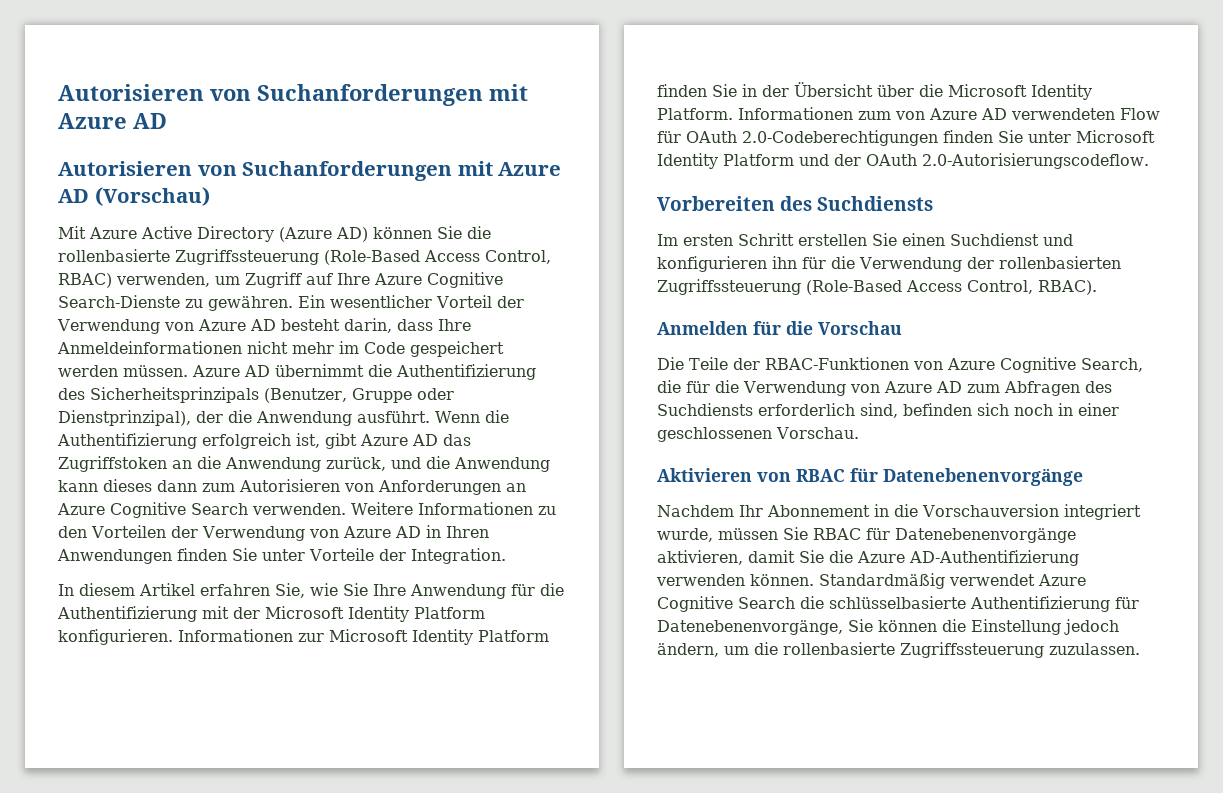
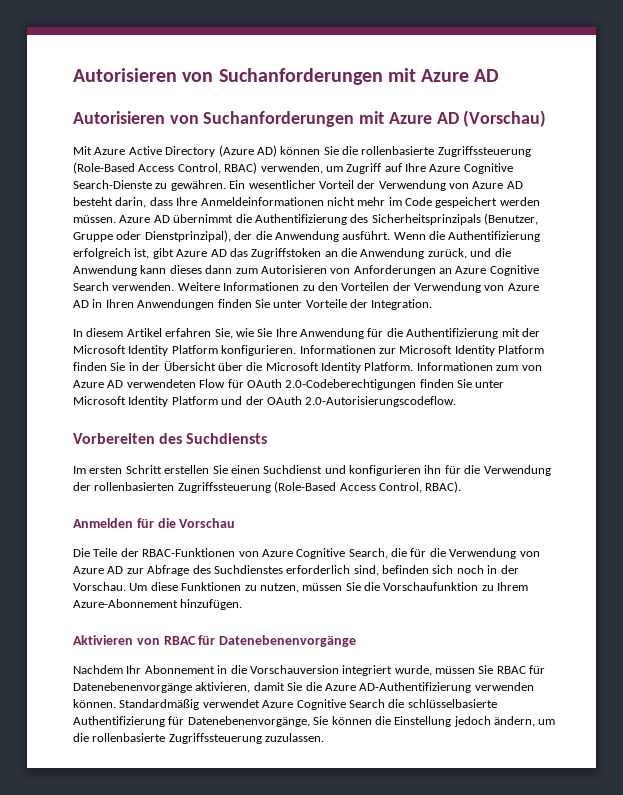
[966,381,1112,396] [657,403,753,416] zum Abfragen des Suchdiensts -> [126,565,283,576] zur Abfrage des Suchdienstes
[1078,403,1119,416] [657,427,772,442] einer geschlossenen -> [500,565,519,574] der
(859, 433) none -> [129,582,529,593] [73,599,243,610] Um diese Funktionen zu nutzen, müssen Sie die Vorschaufunktion zu Ihrem Azure-Abonnement hinzufügen.

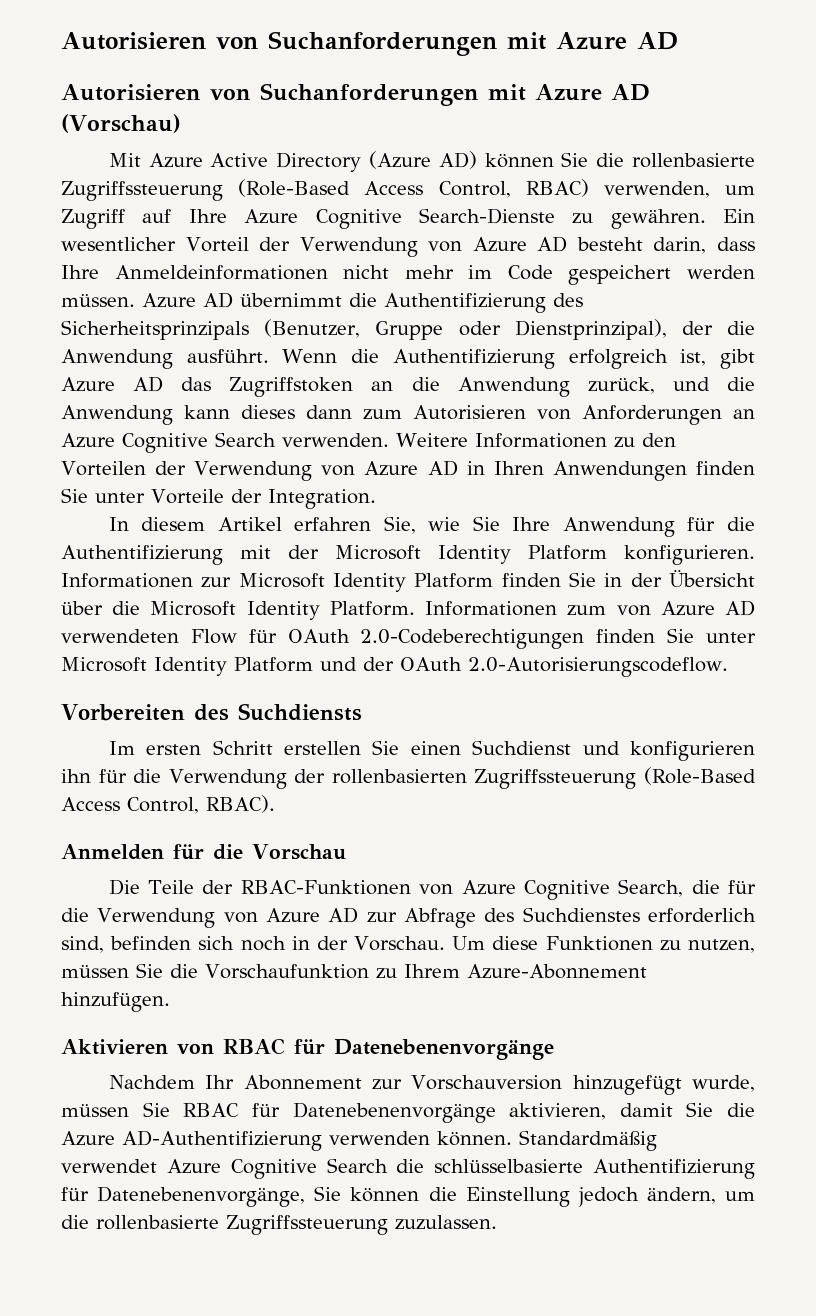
[217,665,393,676] in die Vorschauversion integriert -> [371,1075,682,1095] zur Vorschauversion hinzugefügt

